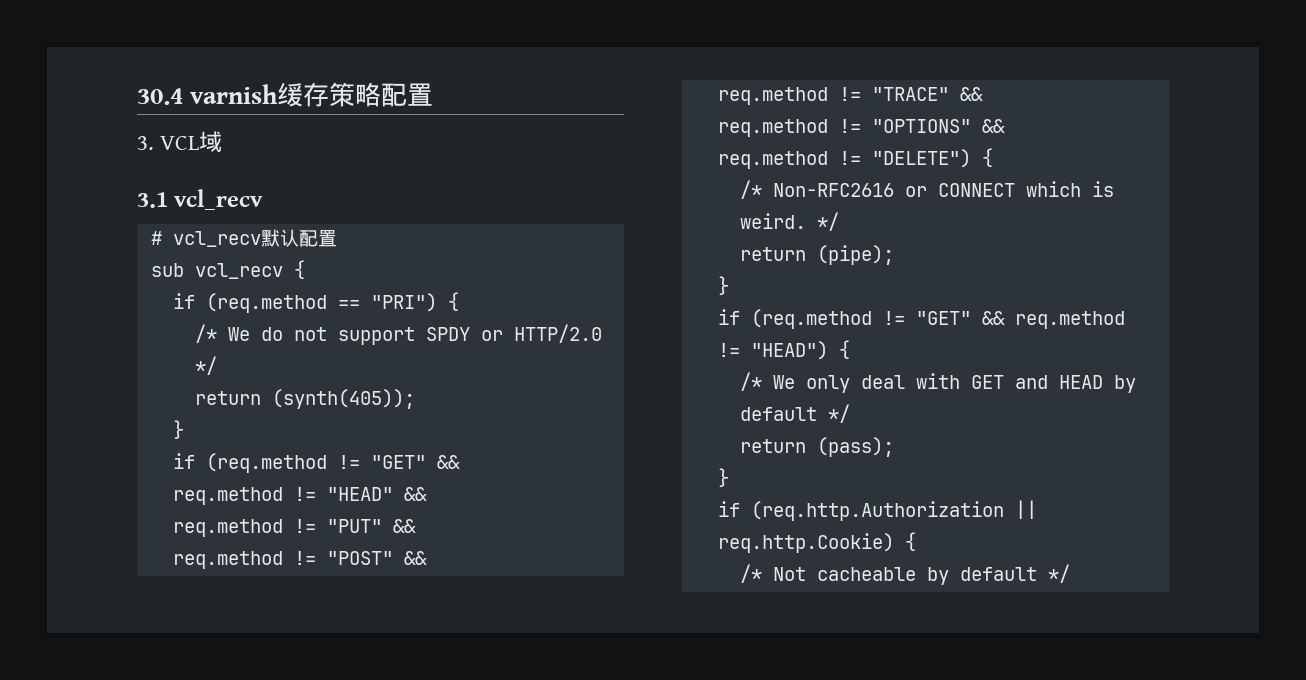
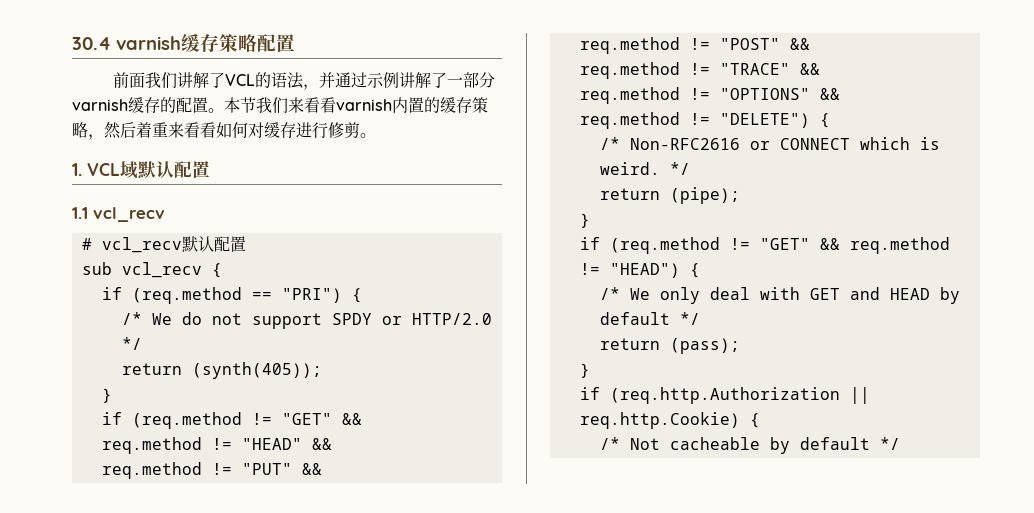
[137,136,154,150] 3. -> [112,72,495,90] [72,97,488,114] [72,122,376,140] [72,163,82,176] 前面我们讲解了VCL的语法，并通过示例讲解了一部分varnish缓存的配置。本节我们来看看varnish内置的缓存策略，然后着重来看看如何对缓存进行修剪。 // 1.
[137,192,168,208] // 3.1 -> [138,161,210,179] [72,207,88,219] 默认配置 // 1.1

